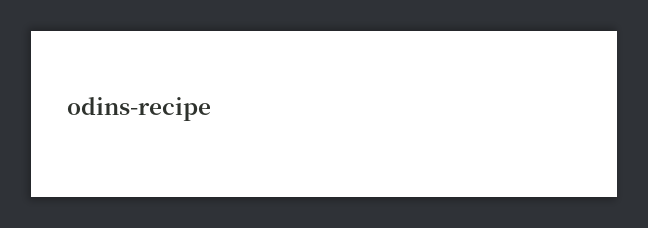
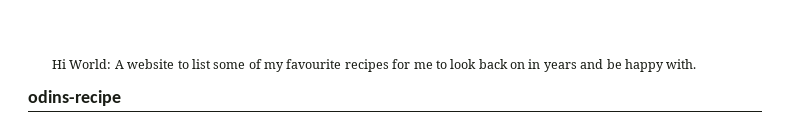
(67, 109) none -> [52,59,697,72] Hi World: A website to list some of my favourite recipes for me to look back on in years and be happy with. //

